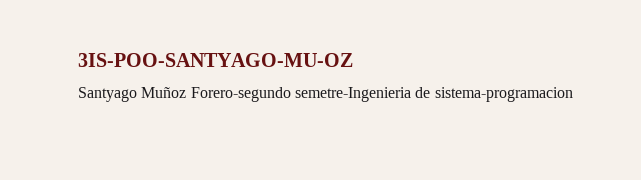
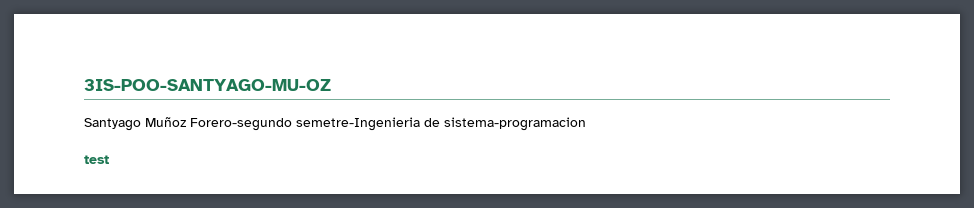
(573, 94) none -> [84,155,109,164] // test

